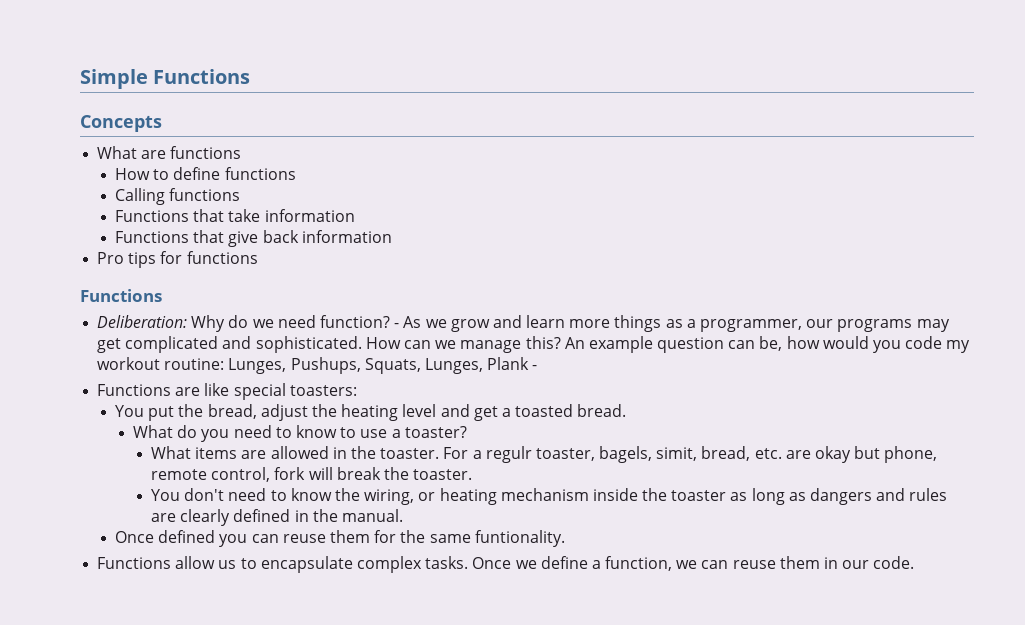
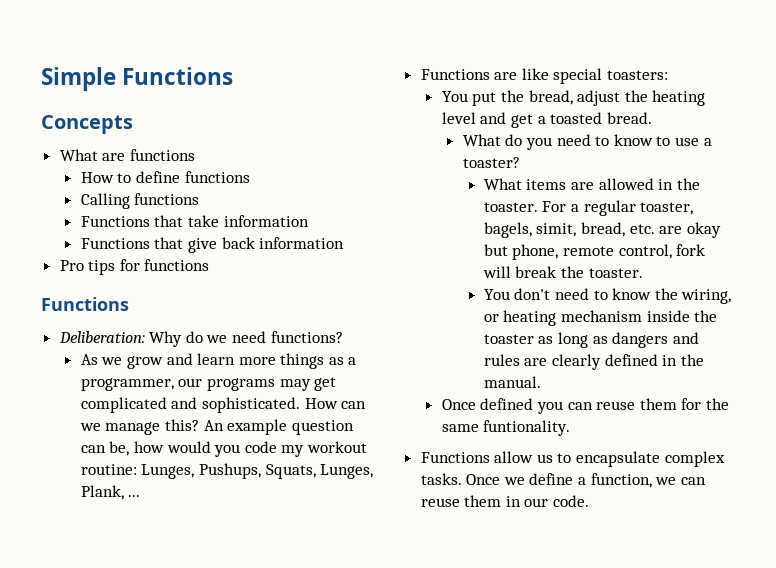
[319,315,400,328] function? - -> [270,331,343,343] functions? //
[487,357,538,370] Plank - -> [80,485,141,500] Plank, ...
[485,446,532,463] regulr -> [583,200,636,216] regular

